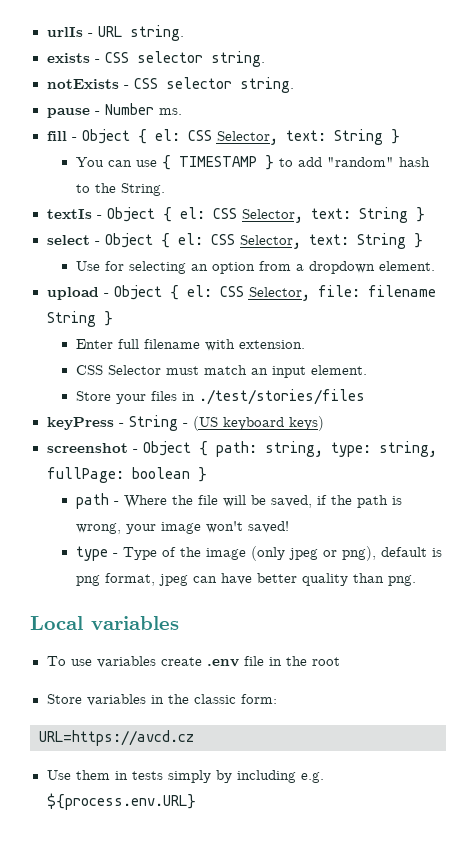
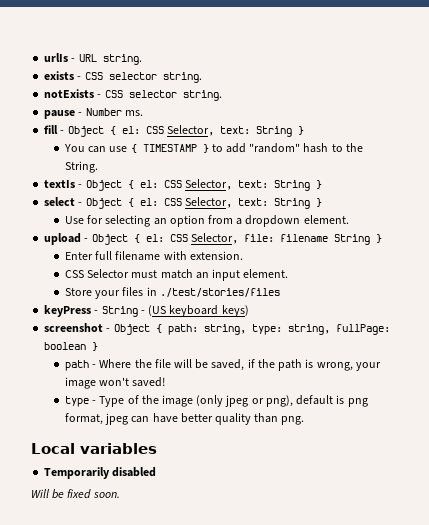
[46,656,340,668] [46,694,277,706] [39,730,194,746] [46,770,324,783] [46,793,196,810] To use variables create .env file in the root // Store variables in the classic form: // URL=https://avcd.cz // Use them in tests simply by including e.g. ${process.env.URL} -> [44,467,157,479] [31,489,120,499] Temporarily disabled // Will be fixed soon.

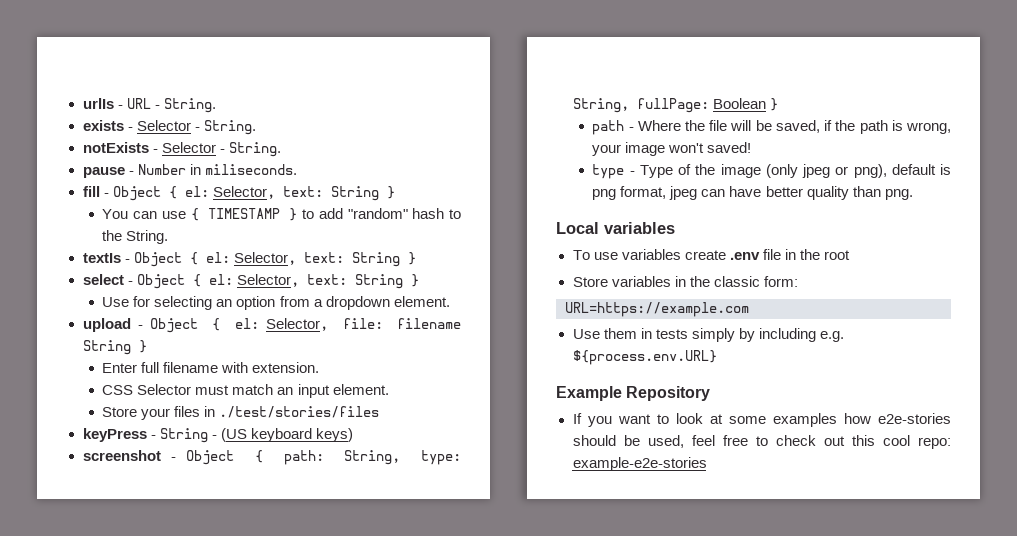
[102,54,142,65] string. -> [154,98,216,113] - String.
[84,72,202,83] CSS selector string. -> [136,120,256,135] Selector - String.
[104,90,222,101] CSS selector string. -> [161,142,281,157] Selector - String.
[124,110,143,116] ms. -> [189,164,297,175] in miliseconds.
[145,126,164,134] CSS -> (209, 191) none
[163,180,182,188] CSS -> (230, 257) none
[163,198,182,206] CSS -> (233, 279) none
[169,234,188,242] CSS -> (259, 323) none
[203,324,390,335] [44,342,87,350] string, type: string, fullPage: boolean -> [344,450,461,465] [572,98,766,113] String, type: String, fullPage: Boolean
[44,467,157,479] [31,489,120,499] Temporarily disabled // Will be fixed soon. -> [572,249,850,260] [572,276,798,287] [565,302,749,317] [572,328,844,342] [572,350,717,365] [556,386,711,401] [572,413,951,427] [572,435,952,449] [572,457,707,471] To use variables create .env file in the root // Store variables in the classic form: // URL=https://example.com // Use them in tests simply by including e.g. ${process.env.URL} // Example Repository // If you want to look at some examples how e2e-stories should be used, feel free to check out this cool repo: example-e2e-stories

